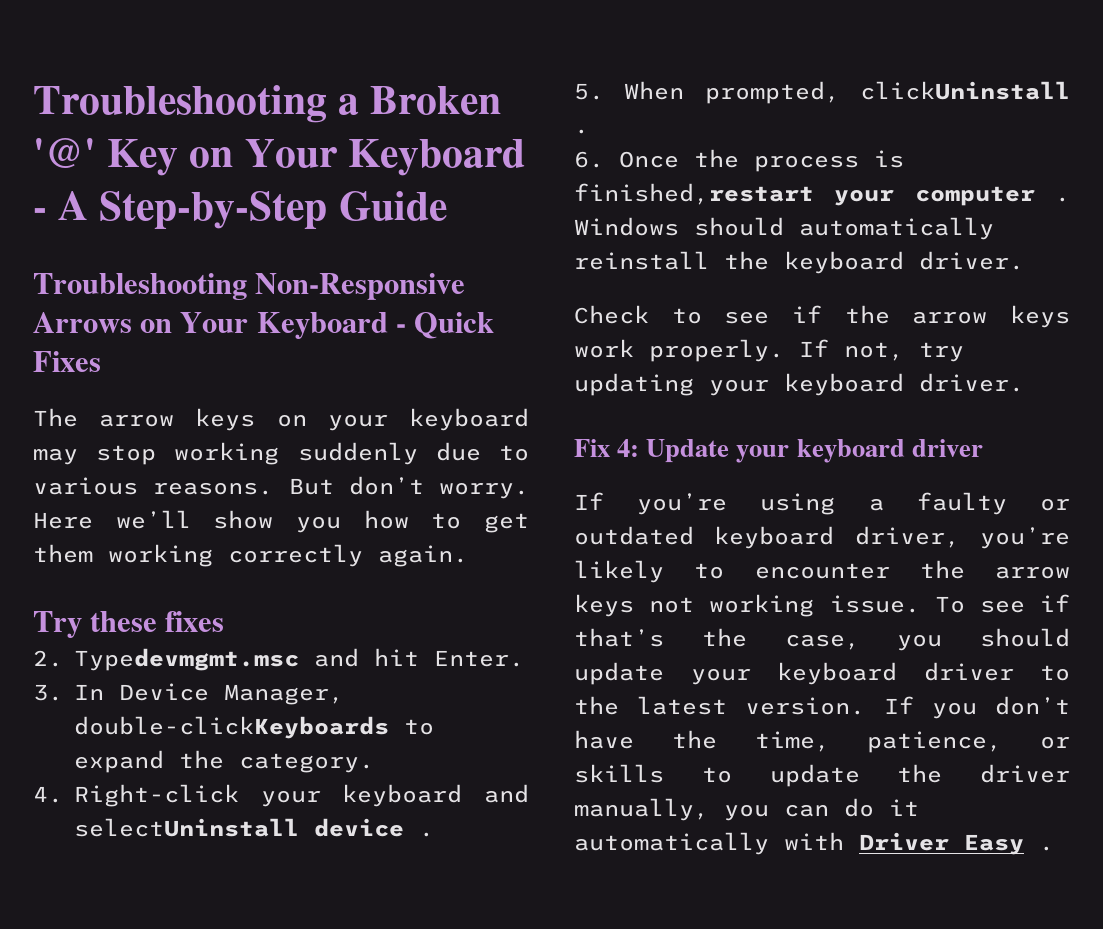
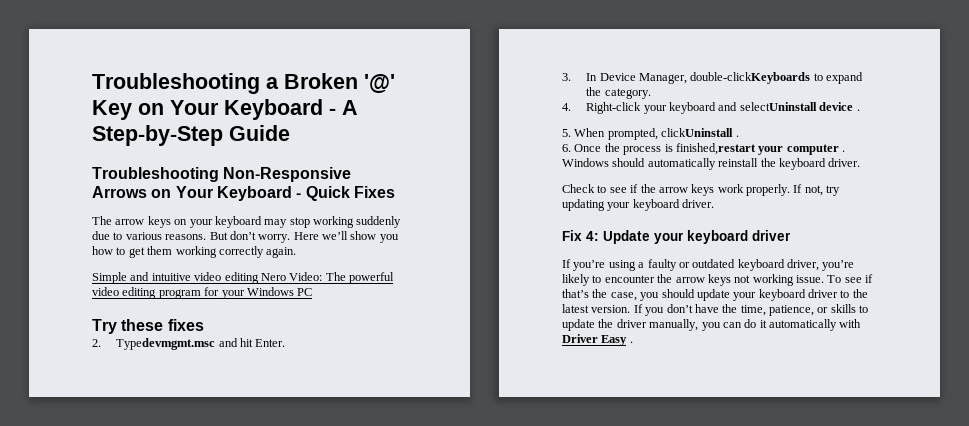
(468, 556) none -> [92,272,394,284] [92,287,313,299] // Simple and intuitive video editing Nero Video: The powerful video editing program for your Windows PC

